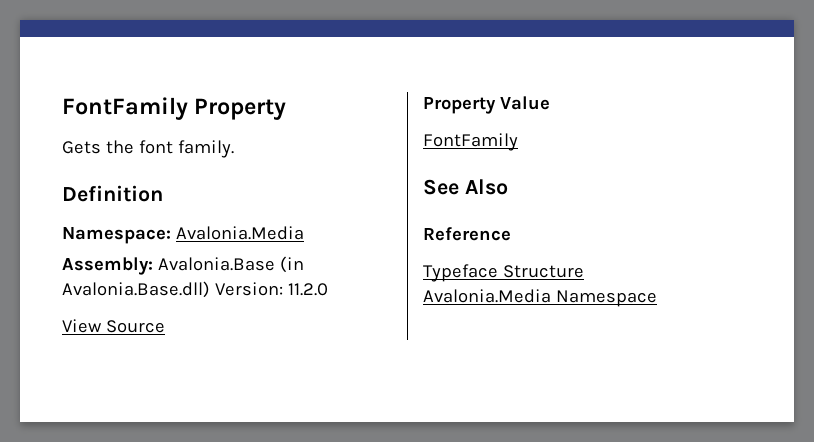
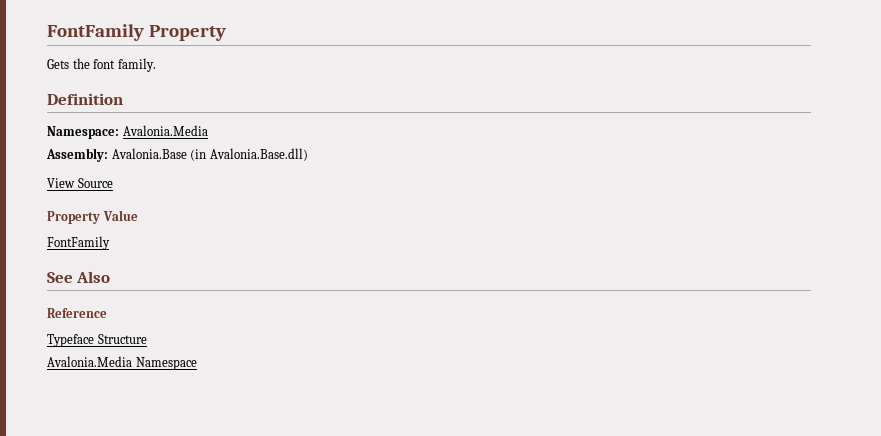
[214,282,328,296] Version: 11.2.0 -> (308, 154) none

